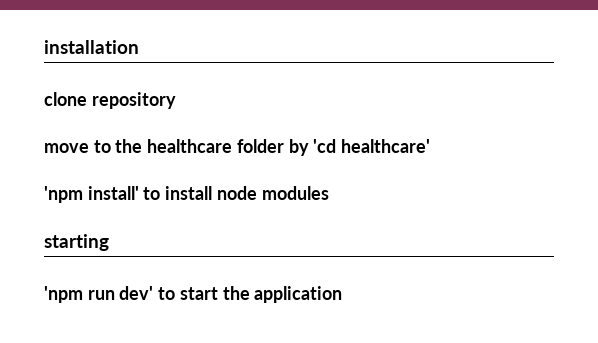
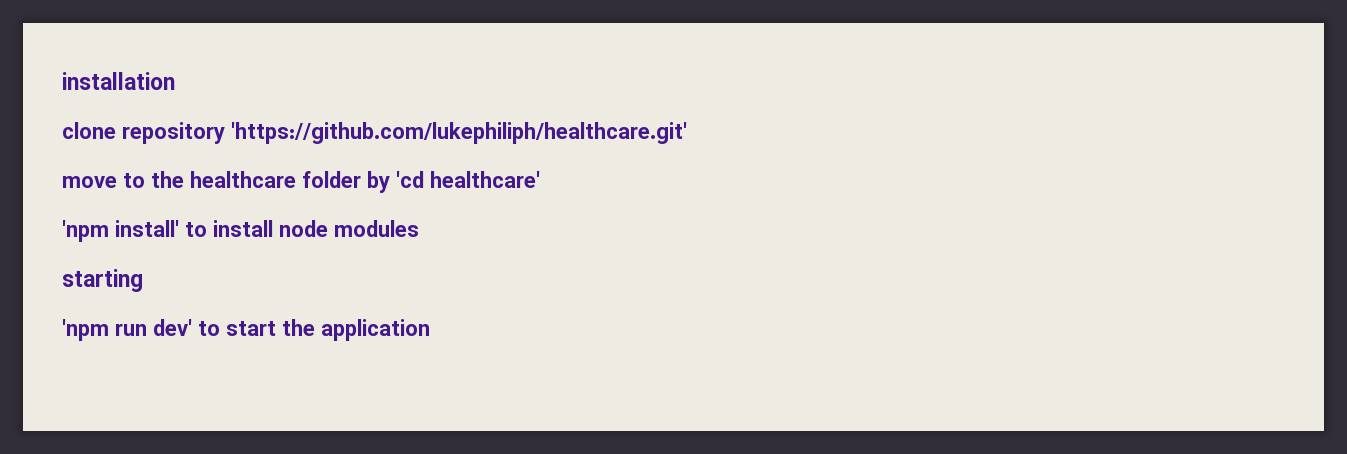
(176, 100) none -> [231,122,687,144] 'https://github.com/lukephiliph/healthcare.git'

